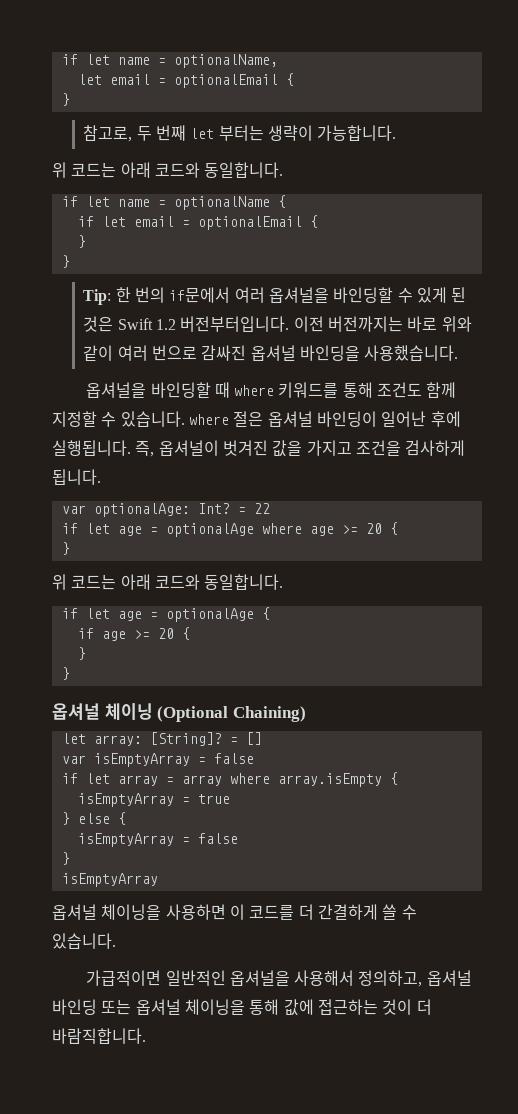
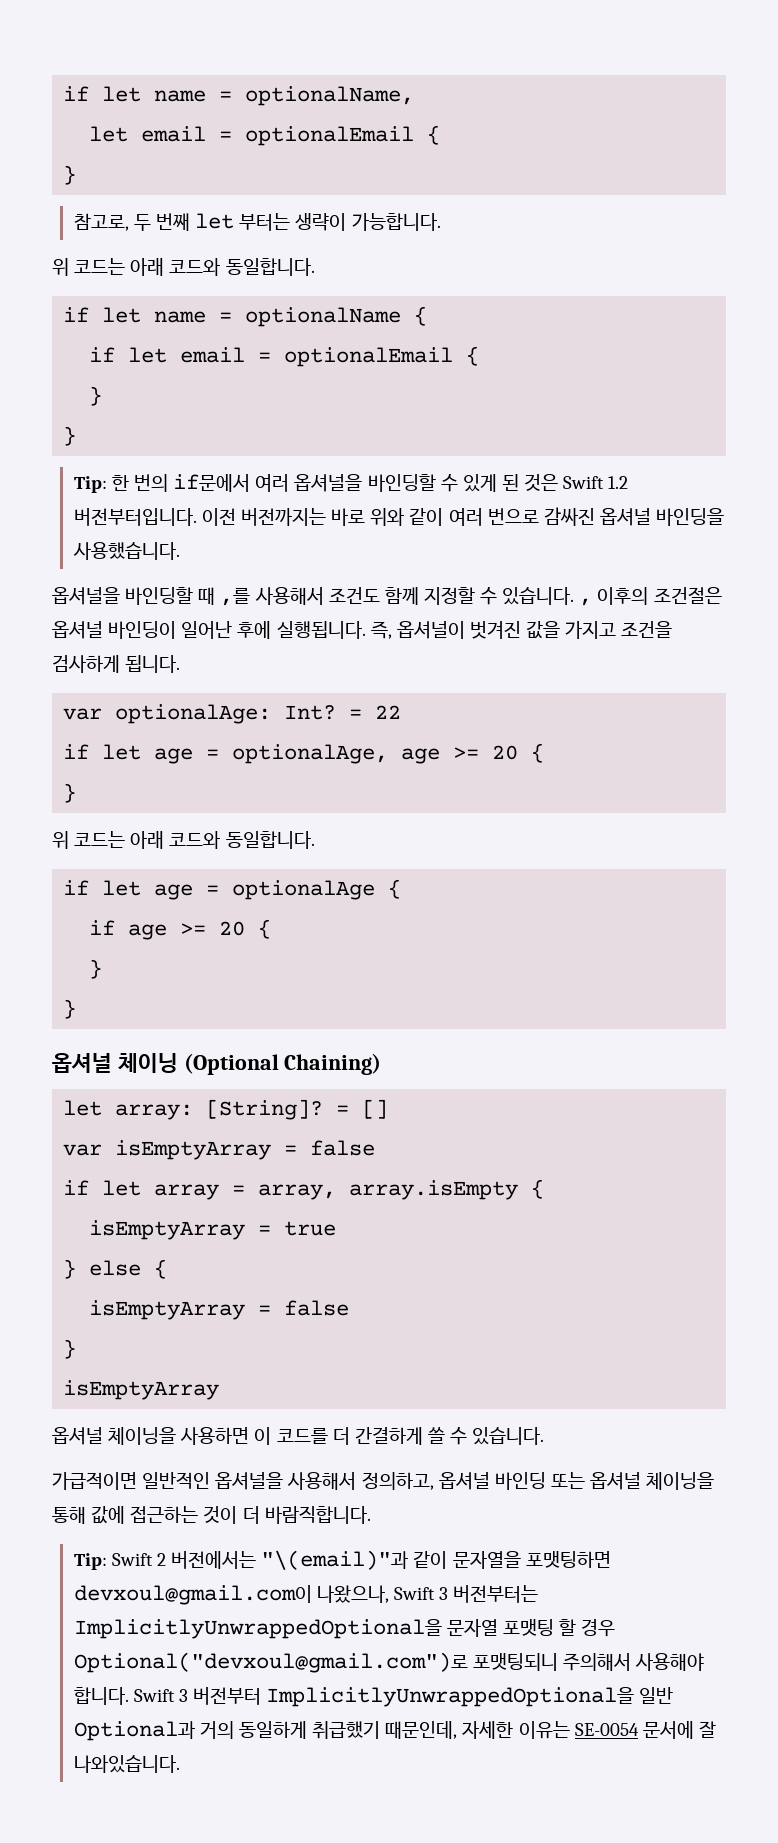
[234,382,373,398] where 키워드를 통해 -> [220,587,324,606] ,를 사용해서
[188,411,264,427] where 절은 -> [579,587,722,606] , 이후의 조건절은
[165,523,302,537] optionalAge where -> [232,744,389,764] optionalAge,
[181,773,270,786] array where -> [258,1184,337,1200] array,
(146, 1036) none -> [73,1550,611,1570] [73,1585,539,1605] [73,1619,616,1639] [73,1652,705,1673] [73,1687,674,1707] [73,1721,716,1741] [73,1755,180,1773] // Tip: Swift 2 버전에서는 "\(email)"과 같이 문자열을 포맷팅하면 devxoul@gmail.com이 나왔으나, Swift 3 버전부터는 ImplicitlyUnwrappedOptional을 문자열 포맷팅 할 경우 Optional("devxoul@gmail.com")로 포맷팅되니 주의해서 사용해야 합니다. Swift 3 버전부터 ImplicitlyUnwrappedOptional을 일반 Optional과 거의 동일하게 취급했기 때문인데, 자세한 이유는 SE-0054 문서에 잘 나와있습니다.

